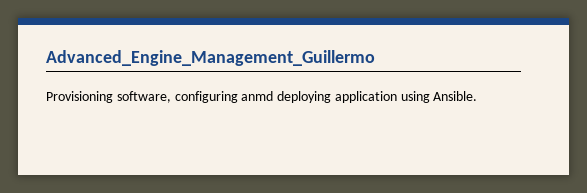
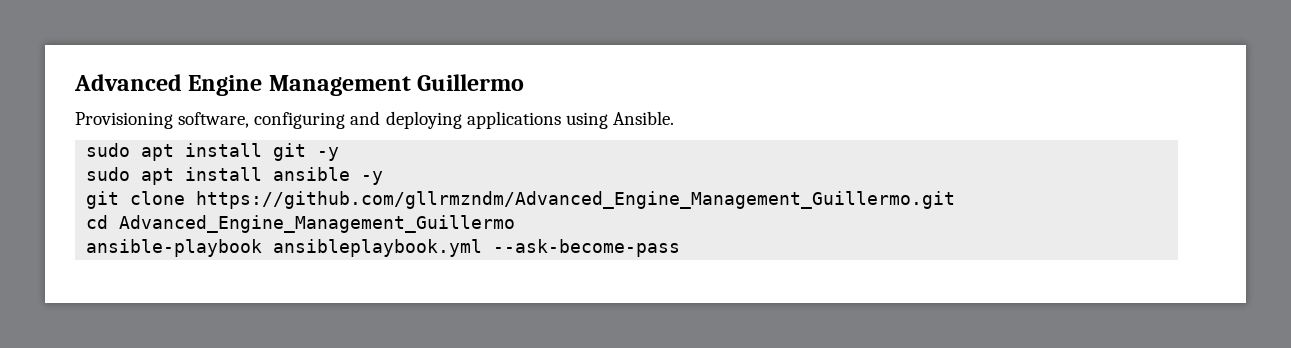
[46,50,375,66] Advanced_Engine_Management_Guillermo -> [74,74,525,96] Advanced Engine Management Guillermo
[241,91,397,103] anmd deploying application -> [350,111,561,129] and deploying applications
(478, 96) none -> [86,143,340,161] [86,167,384,185] [86,191,956,209] [86,215,516,233] [86,239,681,257] // sudo apt install git -y // sudo apt install ansible -y // git clone https://github.com/gllrmzndm/Advanced_Engine_Management_Guillermo.git // cd Advanced_Engine_Management_Guillermo // ansible-playbook ansibleplaybook.yml --ask-become-pass

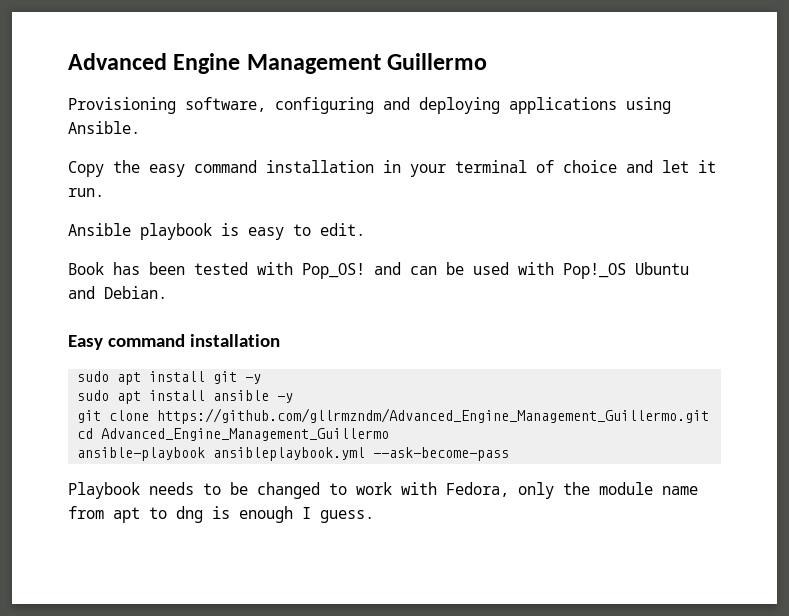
(674, 118) none -> [68,160,716,177] [68,188,104,197] [68,223,365,240] [68,262,689,279] [68,286,167,299] [68,334,281,350] // Copy the easy command installation in your terminal of choice and let it run. // Ansible playbook is easy to edit. // Book has been tested with Pop_OS! and can be used with Pop!_OS Ubuntu and Debian. // Easy command installation
(681, 248) none -> [68,482,698,499] [68,506,374,523] // Playbook needs to be changed to work with Fedora, only the module name from apt to dng is enough I guess.

